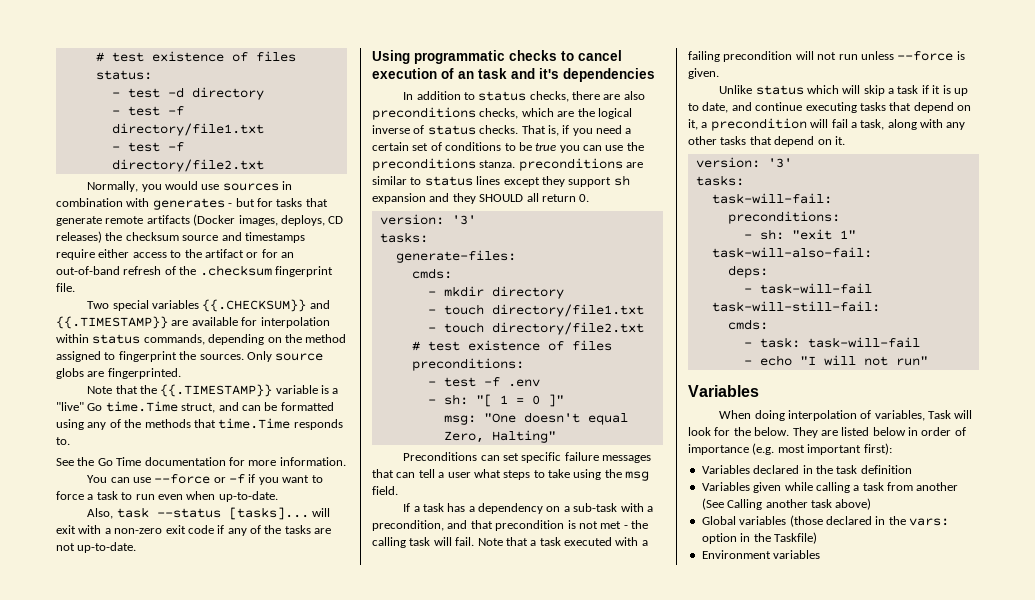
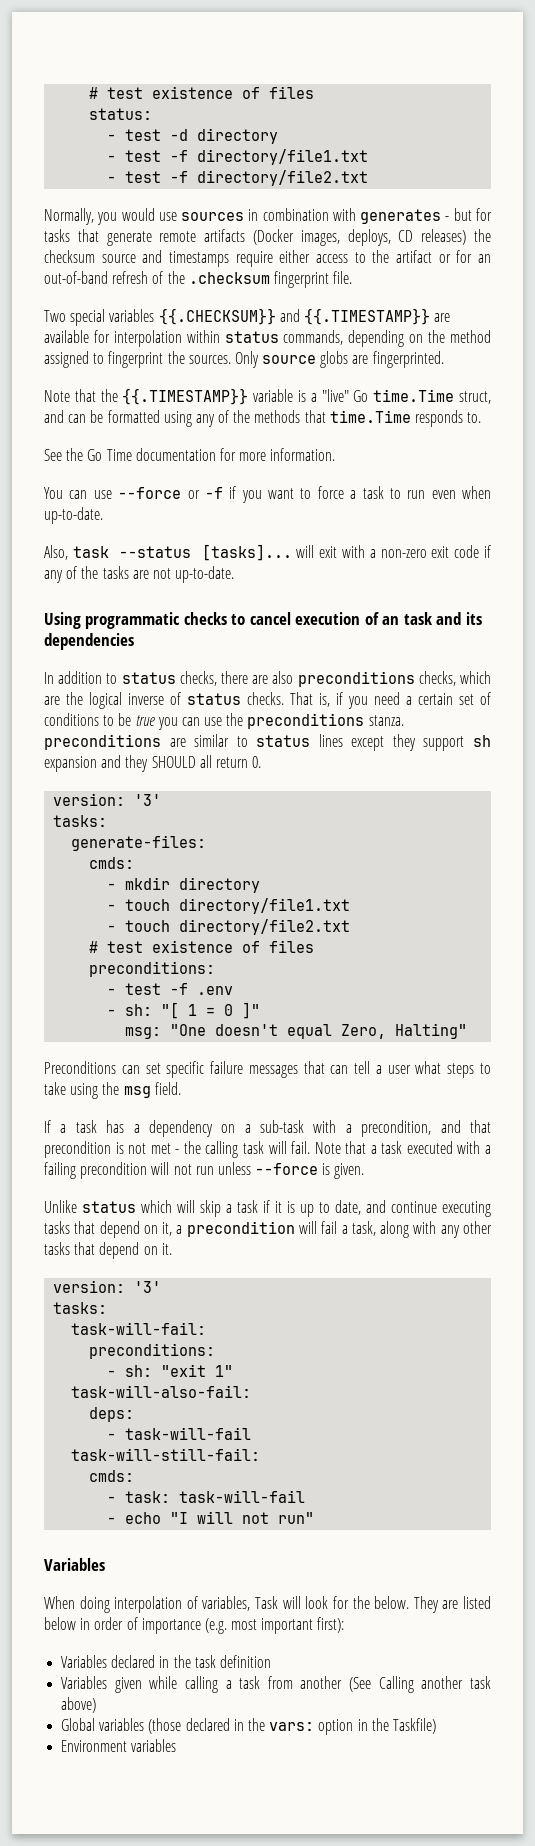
[539,68,559,79] it's -> [465,612,482,625] its

